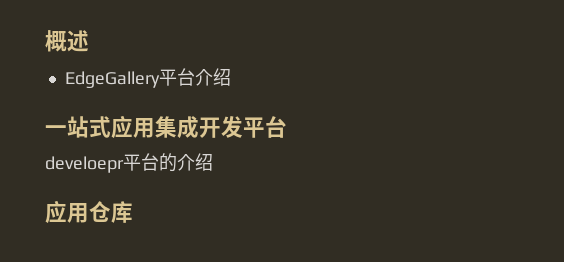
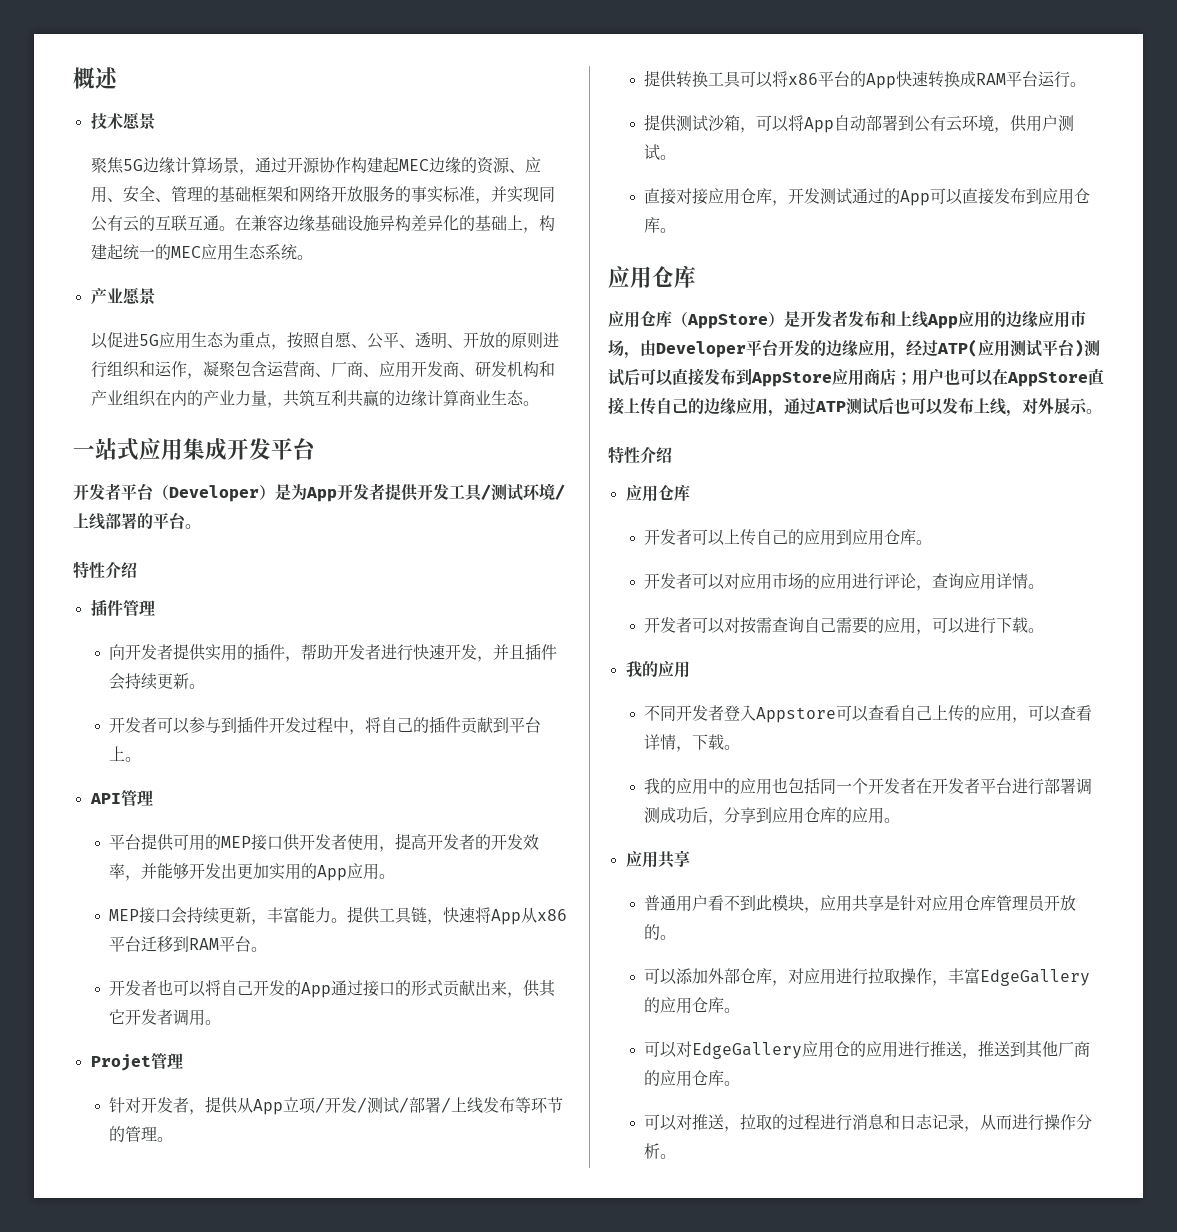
[64,68,231,88] EdgeGallery平台介绍 -> [90,112,156,130] [91,157,542,175] [91,186,556,204] [91,215,556,233] [91,244,314,261] [90,287,156,305] [91,332,560,350] [91,360,556,379] [91,390,540,408] 技术愿景 // 聚焦5G边缘计算场景，通过开源协作构建起MEC边缘的资源、应用、安全、管理的基础框架和网络开放服务的事实标准，并实现同公有云的互联互通。在兼容边缘基础设施异构差异化的基础上，构建起统一的MEC应用生态系统。 // 产业愿景 // 以促进5G应用生态为重点，按照自愿、公平、透明、开放的原则进行组织和运作，凝聚包含运营商、厂商、应用开发商、研发机构和产业组织在内的产业力量，共筑互利共赢的边缘计算商业生态。
[45,153,213,173] [45,200,133,224] develoepr平台的介绍 // 应用仓库 -> [73,483,565,502] [73,512,201,530] [73,561,137,578] [90,599,155,617] [109,643,558,662] [109,673,206,690] [109,716,542,735] [109,746,142,762] [89,790,153,807] [109,833,540,852] [109,863,396,881] [109,906,568,925] [109,936,268,952] [109,979,557,998] [109,1009,222,1026] [90,1053,183,1071] [109,1096,564,1115] [109,1126,174,1142] [644,70,1087,89] [644,114,1075,133] [644,144,677,160] [644,188,1091,206] [644,217,677,233] [608,265,696,288] [608,310,1086,329] [608,339,1100,359] [608,368,1104,387] [608,397,1102,417] [608,446,672,463] [625,484,690,502] [644,529,933,546] [644,573,1045,591] [644,617,1045,635] [625,661,690,678] [644,705,1093,723] [644,734,741,752] [644,777,1093,795] [644,807,901,825] [625,850,690,868] [644,894,1077,913] [644,924,677,940] [644,968,1091,986] [644,997,741,1014] [644,1041,1091,1059] [644,1070,741,1087] [644,1114,1093,1132] [644,1143,677,1159] 开发者平台（Developer）是为App开发者提供开发工具/测试环境/上线部署的平台。 // 特性介绍 // 插件管理 // 向开发者提供实用的插件，帮助开发者进行快速开发，并且插件会持续更新。 // 开发者可以参与到插件开发过程中，将自己的插件贡献到平台上。 // API管理 // 平台提供可用的MEP接口供开发者使用，提高开发者的开发效率，并能够开发出更加实用的App应用。 // MEP接口会持续更新，丰富能力。提供工具链，快速将App从x86平台迁移到RAM平台。 // 开发者也可以将自己开发的App通过接口的形式贡献出来，供其它开发者调用。 // Projet管理 // 针对开发者，提供从App立项/开发/测试/部署/上线发布等环节的管理。 // 提供转换工具可以将x86平台的App快速转换成RAM平台运行。 // 提供测试沙箱，可以将App自动部署到公有云环境，供用户测试。 // 直接对接应用仓库，开发测试通过的App可以直接发布到应用仓库。 // 应用仓库 // 应用仓库（AppStore）是开发者发布和上线App应用的边缘应用市场，由Developer平台开发的边缘应用，经过ATP(应用测试平台)测试后可以直接发布到AppStore应用商店；用户也可以在AppStore直接上传自己的边缘应用，通过ATP测试后也可以发布上线，对外展示。 // 特性介绍 // 应用仓库 // 开发者可以上传自己的应用到应用仓库。 // 开发者可以对应用市场的应用进行评论，查询应用详情。 // 开发者可以对按需查询自己需要的应用，可以进行下载。 // 我的应用 // 不同开发者登入Appstore可以查看自己上传的应用，可以查看详情，下载。 // 我的应用中的应用也包括同一个开发者在开发者平台进行部署调测成功后，分享到应用仓库的应用。 // 应用共享 // 普通用户看不到此模块，应用共享是针对应用仓库管理员开放的。 // 可以添加外部仓库，对应用进行拉取操作，丰富EdgeGallery的应用仓库。 // 可以对EdgeGallery应用仓的应用进行推送，推送到其他厂商的应用仓库。 // 可以对推送，拉取的过程进行消息和日志记录，从而进行操作分析。

